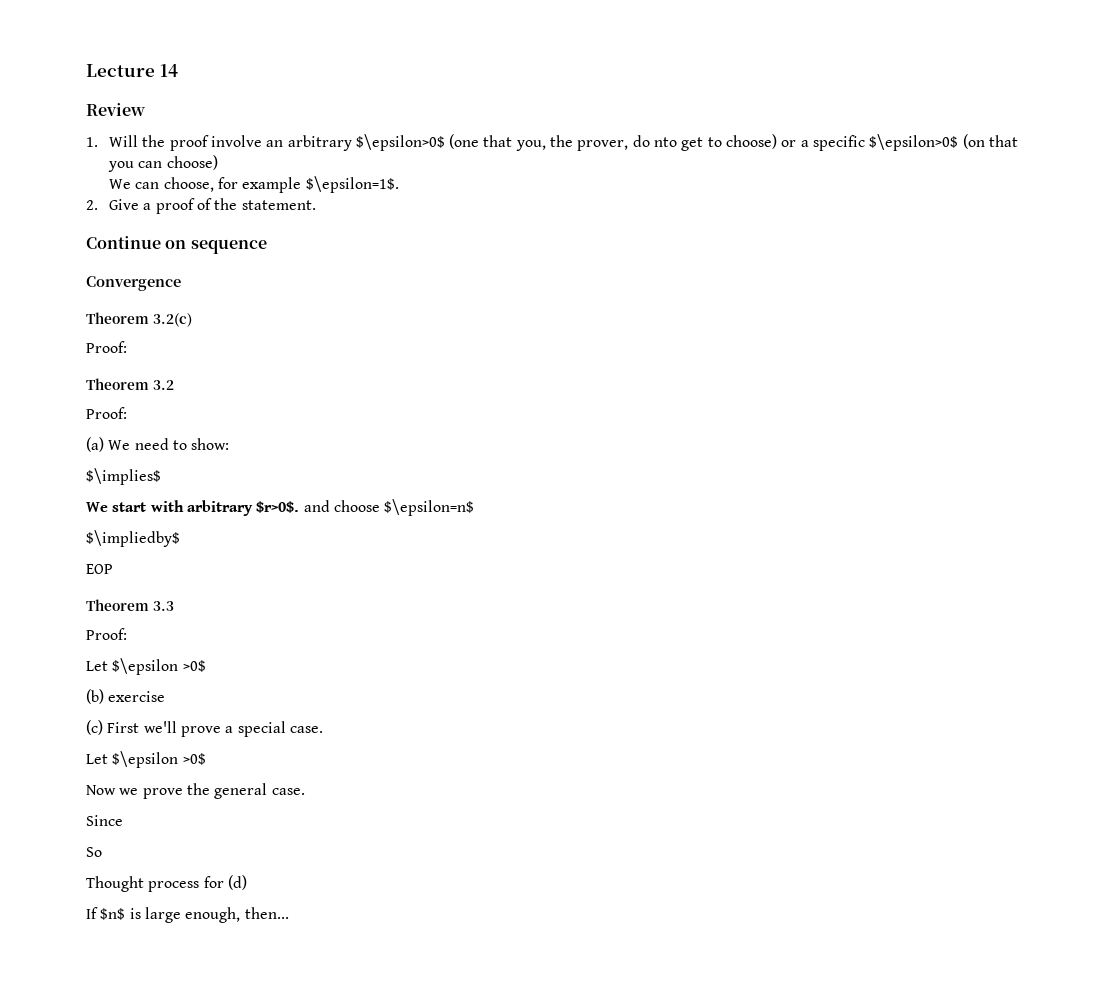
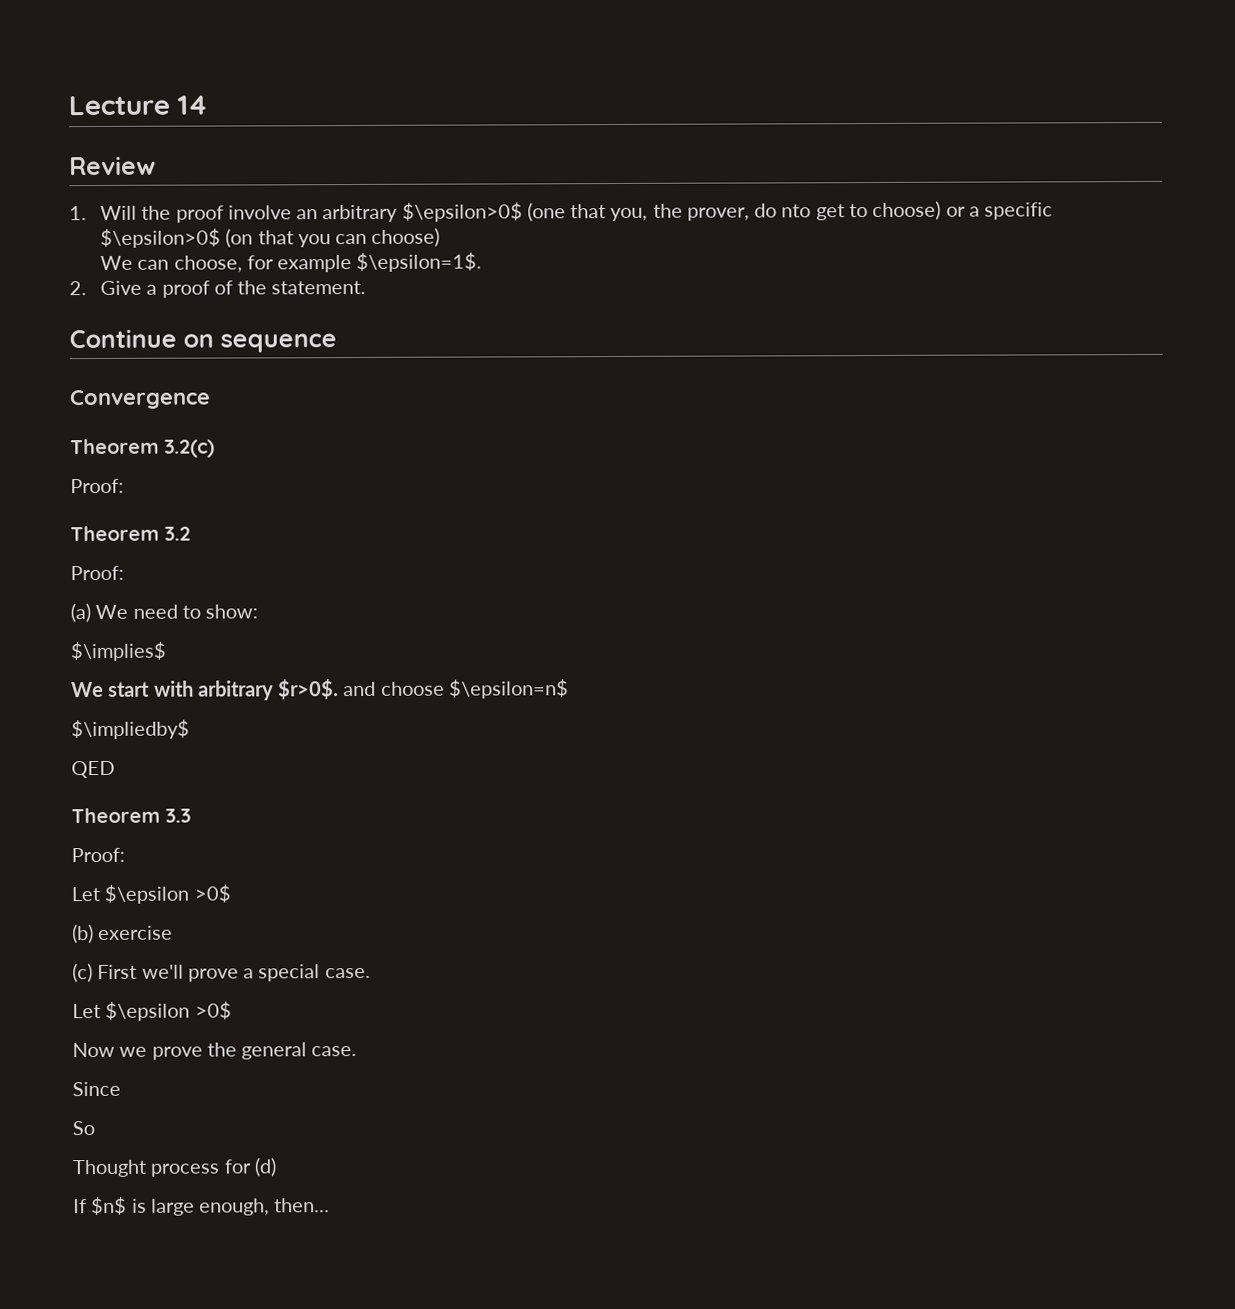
[86,564,113,574] EOP -> [71,760,115,779] QED

